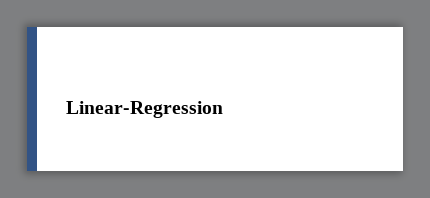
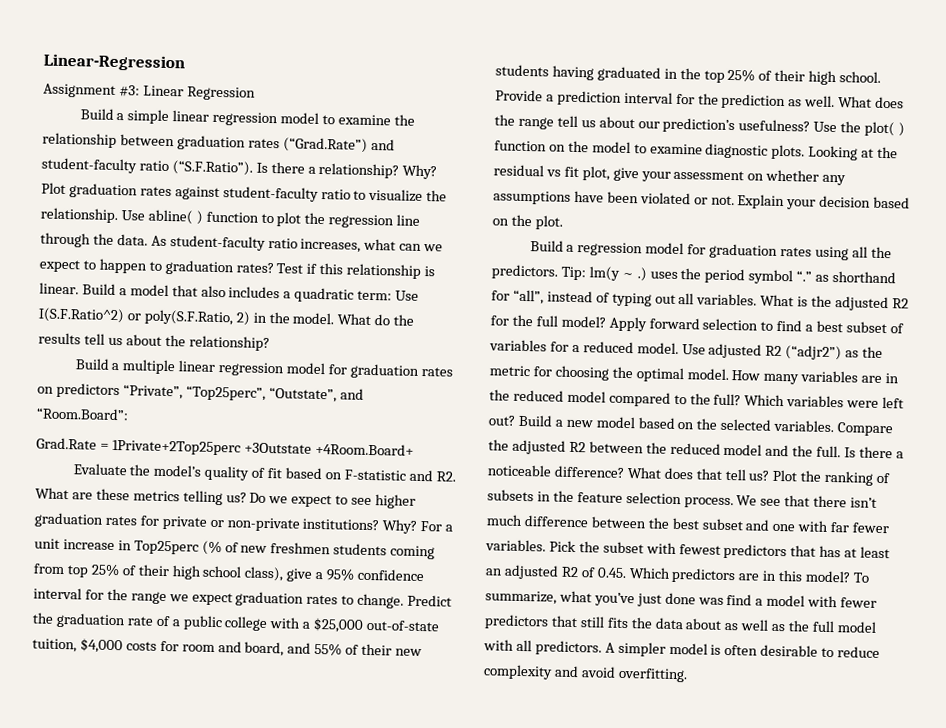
(223, 109) none -> [43,83,256,101] [79,108,415,127] [42,132,395,153] [41,157,438,180] [41,182,448,202] [40,207,421,229] [40,232,444,253] [39,258,436,279] [39,282,420,303] [38,307,415,326] [38,332,270,352] [74,358,453,379] [37,382,364,403] [36,407,129,421] [36,437,414,456] [72,463,456,482] [35,487,417,509] [34,512,454,534] [34,538,436,560] [33,563,425,582] [33,587,453,609] [32,612,440,633] [32,638,423,657] [495,64,882,86] [495,89,905,110] [494,114,906,137] [494,140,899,161] [493,164,847,186] [493,190,911,210] [492,214,563,230] [529,240,892,261] [491,264,897,285] [491,289,909,312] [490,314,904,334] [489,339,884,361] [489,365,900,385] [489,389,905,409] [488,414,894,437] [488,439,904,459] [487,464,891,486] [487,489,878,509] [486,514,890,534] [485,539,891,560] [485,564,870,584] [485,590,878,608] [484,614,877,633] [483,639,881,659] [483,664,688,683] // Assignment #3: Linear Regression // Build a simple linear regression model to examine the relationship between graduation rates (“Grad.Rate”) and student-faculty ratio (“S.F.Ratio”). Is there a relationship? Why? Plot graduation rates against student-faculty ratio to visualize the relationship. Use abline( ) function to plot the regression line through the data. As student-faculty ratio increases, what can we expect to happen to graduation rates? Test if this relationship is linear. Build a model that also includes a quadratic term: Use I(S.F.Ratio^2) or poly(S.F.Ratio, 2) in the model. What do the results tell us about the relationship? // Build a multiple linear regression model for graduation rates on predictors “Private”, “Top25perc”, “Outstate”, and “Room.Board”: // Grad.Rate = 1Private+2Top25perc +3Outstate +4Room.Board+ // Evaluate the model’s quality of fit based on F-statistic and R2. What are these metrics telling us? Do we expect to see higher graduation rates for private or non-private institutions? Why? For a unit increase in Top25perc (% of new freshmen students coming from top 25% of their high school class), give a 95% confidence interval for the range we expect graduation rates to change. Predict the graduation rate of a public college with a $25,000 out-of-state tuition, $4,000 costs for room and board, and 55% of their new students having graduated in the top 25% of their high school. Provide a prediction interval for the prediction as well. What does the range tell us about our prediction’s usefulness? Use the plot( ) function on the model to examine diagnostic plots. Looking at the residual vs fit plot, give your assessment on whether any assumptions have been violated or not. Explain your decision based on the plot. // Build a regression model for graduation rates using all the predictors. Tip: lm(y ~ .) uses the period symbol “.” as shorthand for “all”, instead of typing out all variables. What is the adjusted R2 for the full model? Apply forward selection to find a best subset of variables for a reduced model. Use adjusted R2 (“adjr2”) as the metric for choosing the optimal model. How many variables are in the reduced model compared to the full? Which variables were left out? Build a new model based on the selected variables. Compare the adjusted R2 between the reduced model and the full. Is there a noticeable difference? What does that tell us? Plot the ranking of subsets in the feature selection process. We see that there isn’t much difference between the best subset and one with far fewer variables. Pick the subset with fewest predictors that has at least an adjusted R2 of 0.45. Which predictors are in this model? To summarize, what you’ve just done was find a model with fewer predictors that still fits the data about as well as the full model with all predictors. A simpler model is often desirable to reduce complexity and avoid overfitting.

